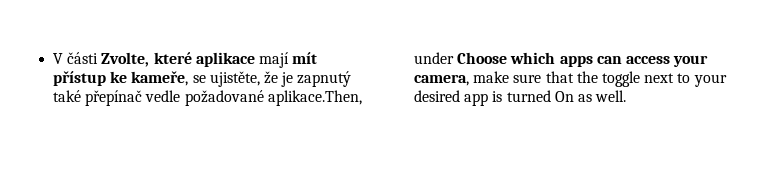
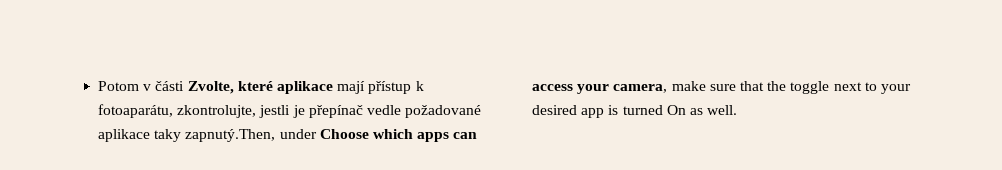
[53,53,64,64] V -> [98,81,152,91] Potom v
[292,52,318,64] [53,71,352,87] [53,90,362,106] mít přístup ke kameře, se ujistěte, že je zapnutý také přepínač vedle požadované aplikace.Then, -> [368,81,424,94] [98,104,482,118] [98,129,276,142] přístup k fotoaparátu, zkontrolujte, jestli je přepínač vedle požadované aplikace taky zapnutý.Then,

